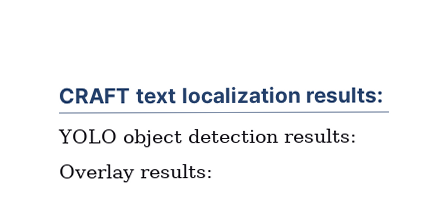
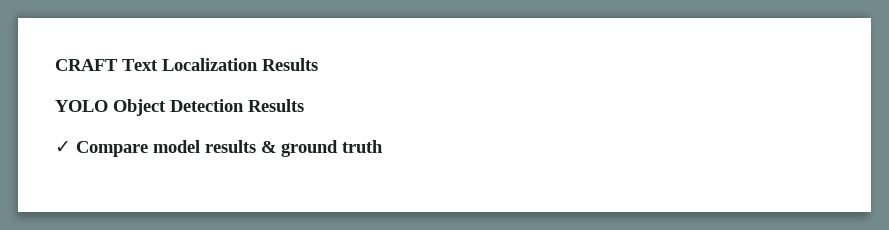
[134,85,384,105] [58,128,357,148] [59,164,213,183] text localization results: // YOLO object detection results: // Overlay results: -> [122,58,318,71] [55,99,304,116] [55,140,383,157] Text Localization Results // YOLO Object Detection Results // ✓ Compare model results & ground truth

